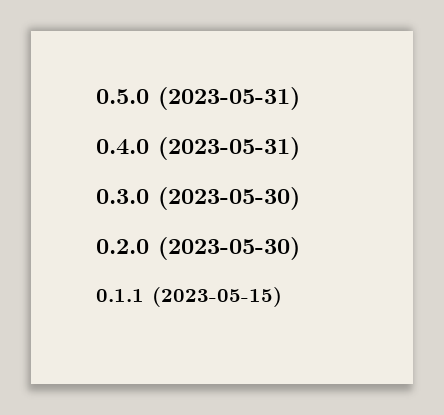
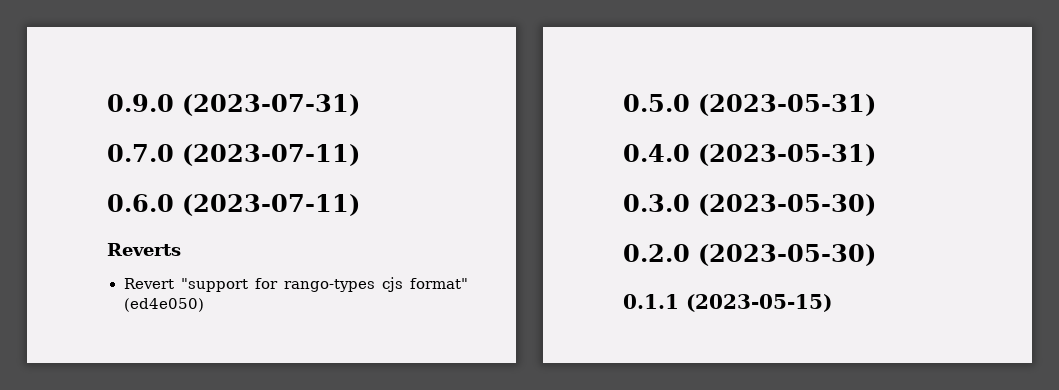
(96, 96) none -> [107,94,360,116] [107,144,360,166] [107,194,360,216] [107,243,181,256] [123,277,468,292] [123,298,204,312] 0.9.0 (2023-07-31) // 0.7.0 (2023-07-11) // 0.6.0 (2023-07-11) // Reverts // Revert "support for rango-types cjs format" (ed4e050) //

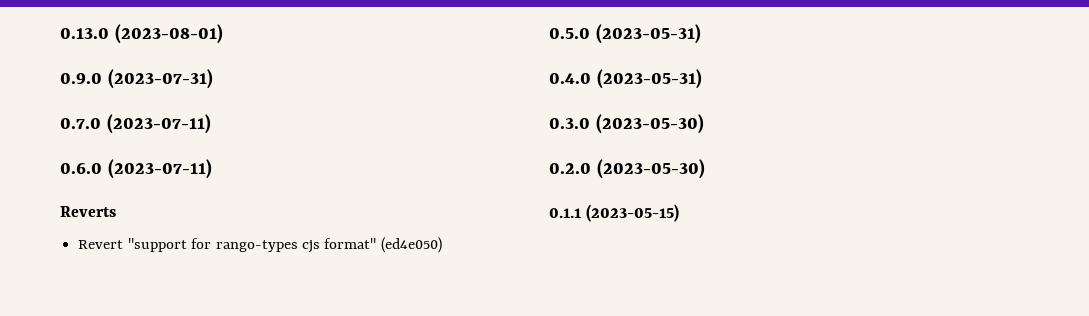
(107, 103) none -> [60,24,223,44] 0.13.0 (2023-08-01) //

